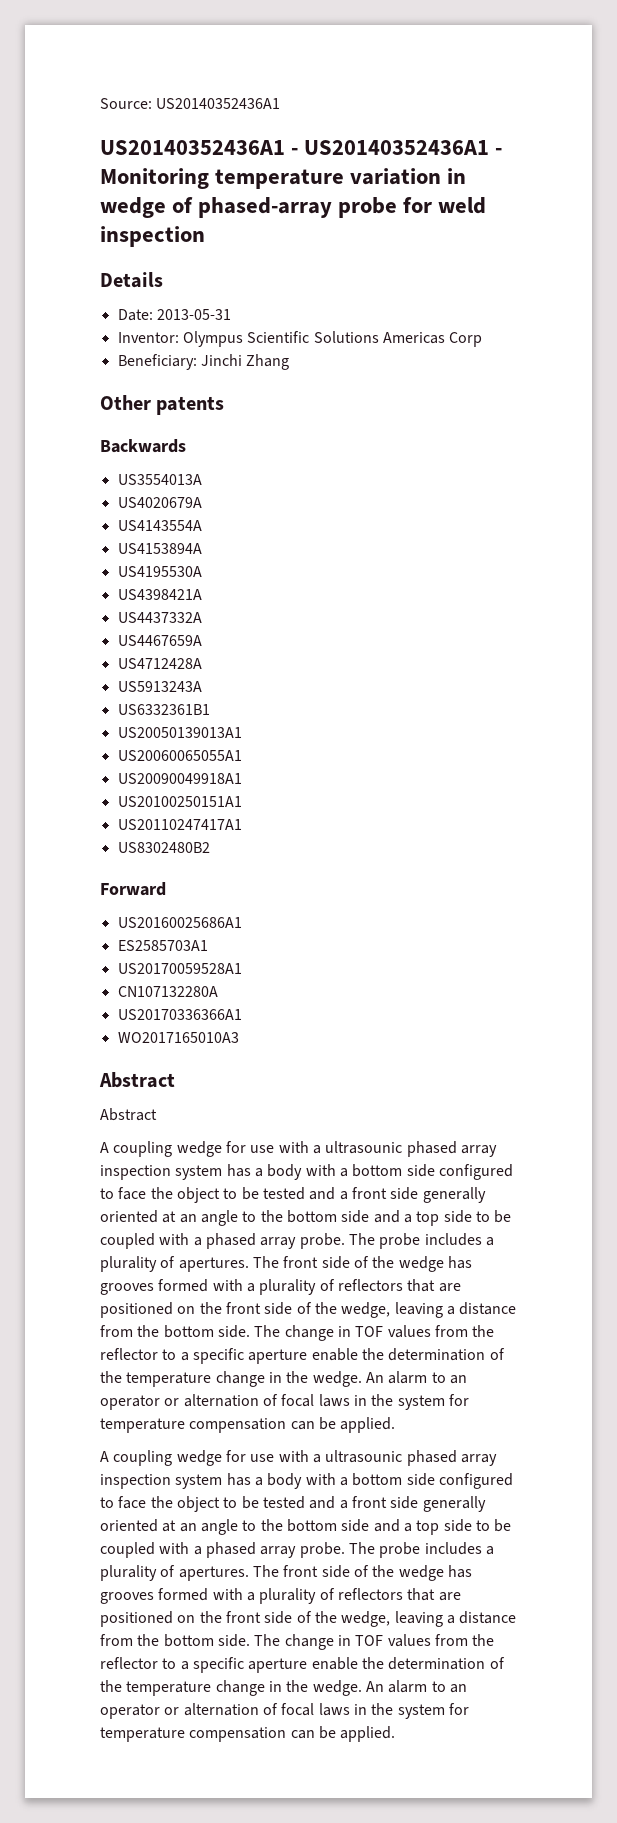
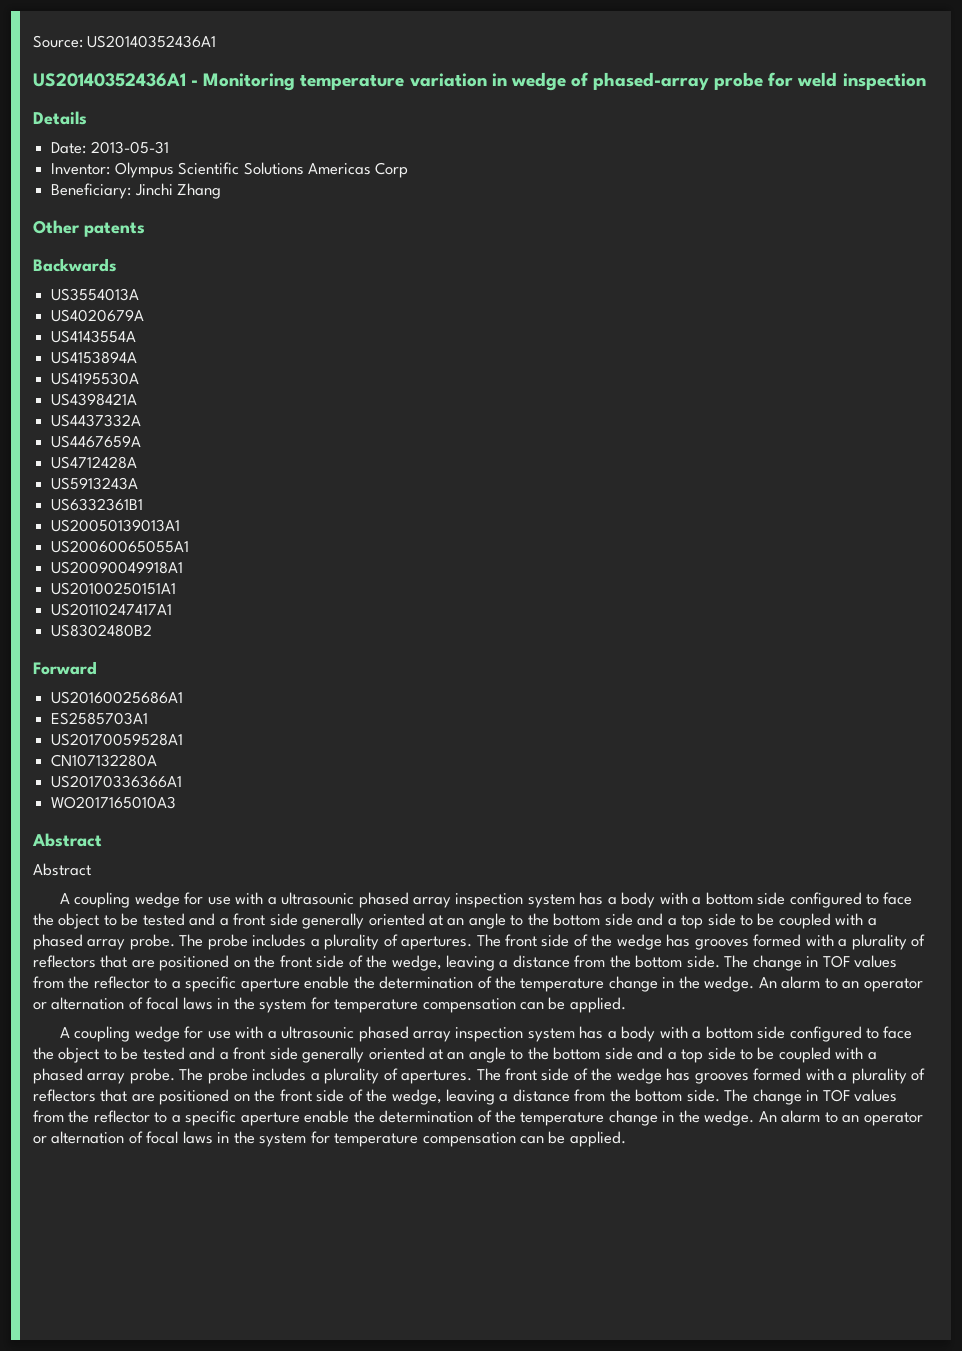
[304,140,503,155] US20140352436A1 - -> (199, 83) none

